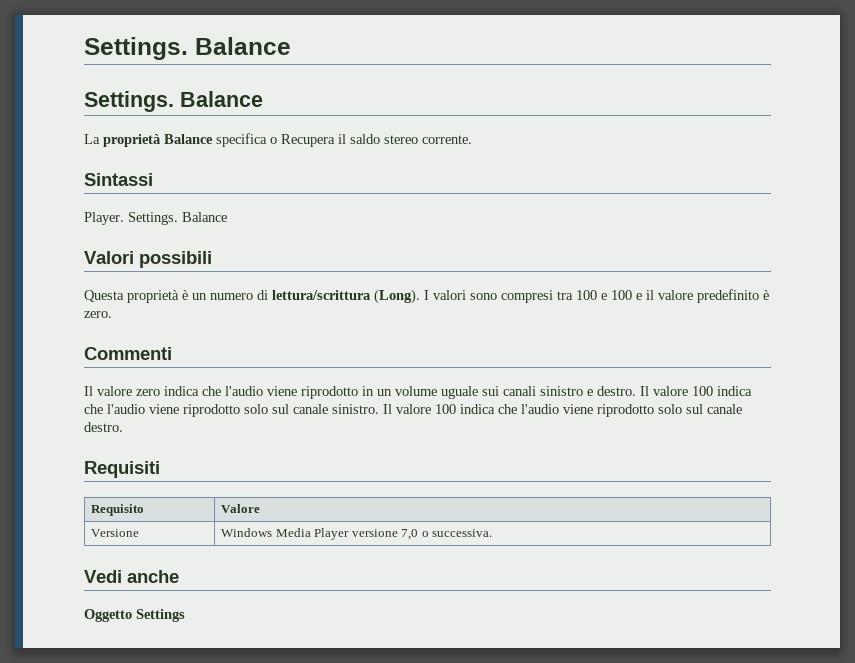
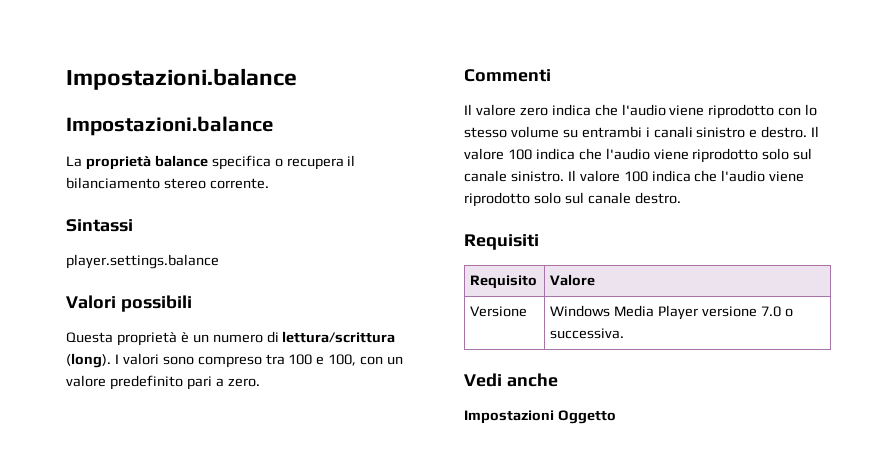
[84,37,291,60] [84,91,263,112] Settings. Balance // Settings. Balance -> [66,68,297,90] [66,116,273,136] Impostazioni.balance // Impostazioni.balance
[164,134,213,144] Balance -> [154,155,208,167] balance
[281,134,380,147] Recupera il saldo -> [286,155,356,170] [66,177,160,189] recupera il bilanciamento
[84,212,227,225] Player. Settings. Balance -> [66,254,219,269] player.settings.balance
[374,289,420,304] (Long). -> [66,353,111,368] (long).
[501,290,553,303] compresi -> [197,356,262,368] compreso
[611,289,769,303] 100 e il valore predefinito è -> [328,354,404,366] [66,375,224,390] 100, con un valore predefinito pari a
[362,386,499,399] in un volume uguale sui -> [778,104,818,116] [464,126,650,138] con lo stesso volume su entrambi i
[401,529,419,540] 7,0 -> [760,306,781,317] 7.0
[84,609,185,622] Oggetto Settings -> [464,410,616,424] Impostazioni Oggetto

